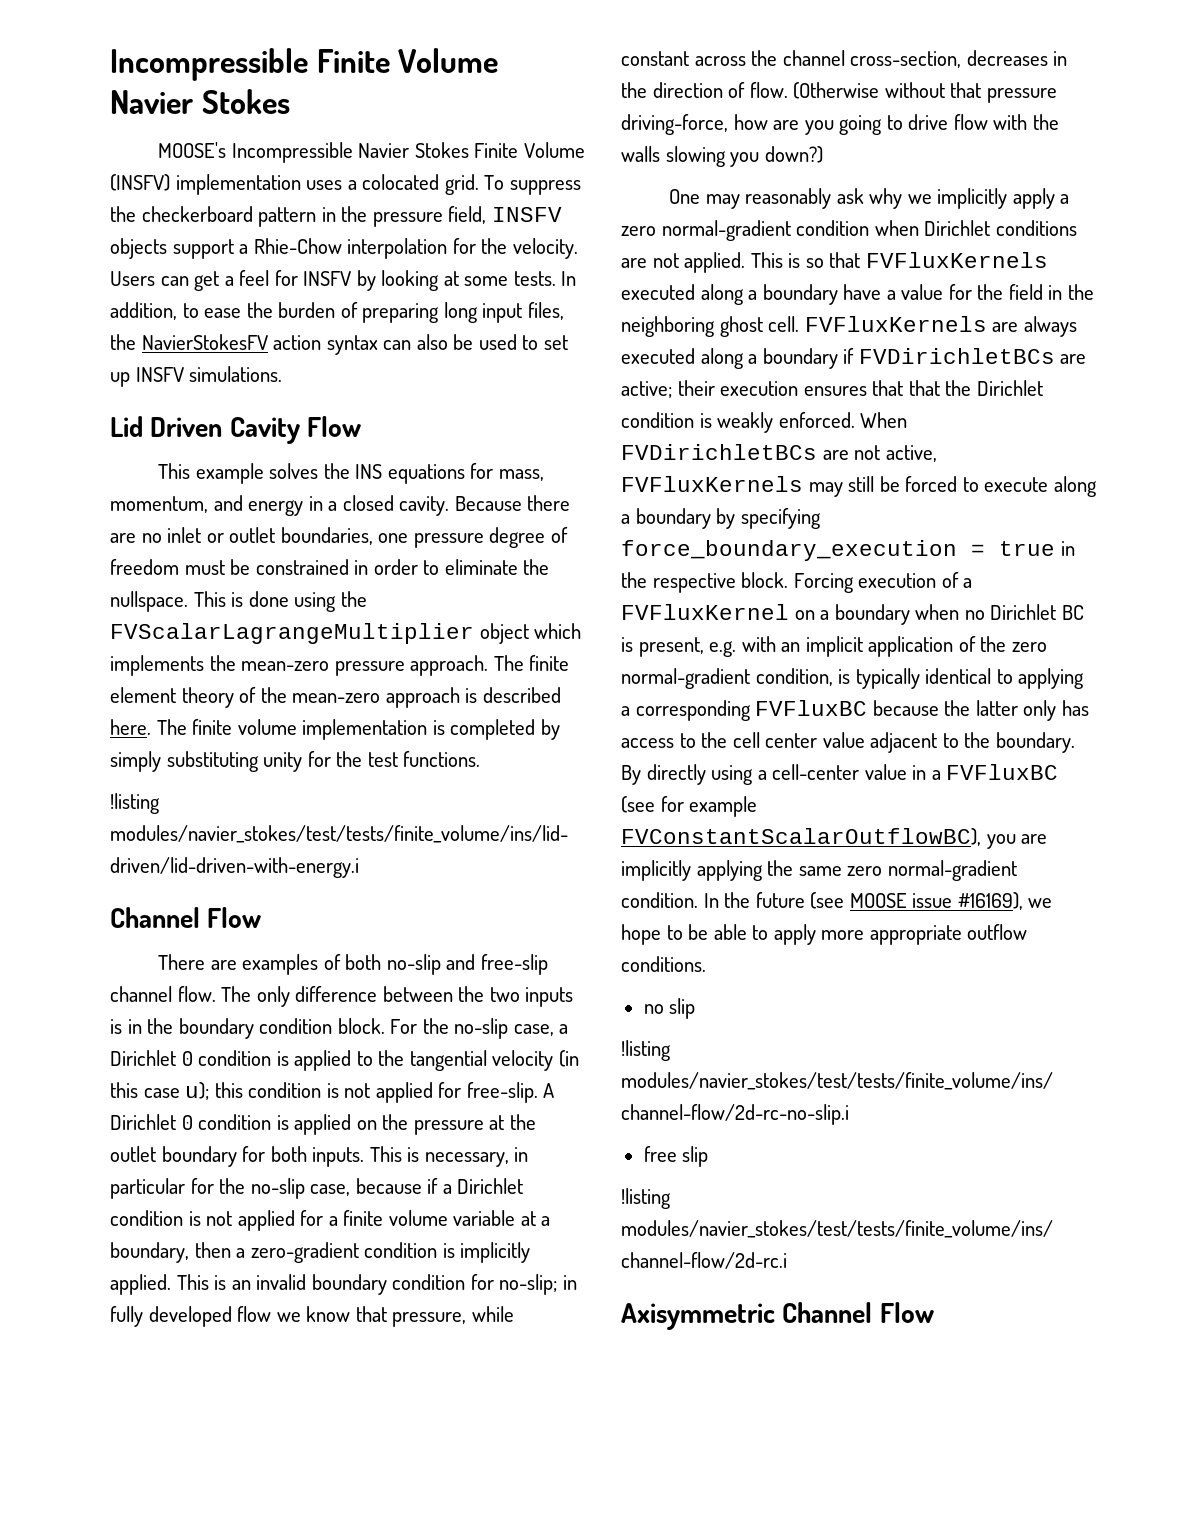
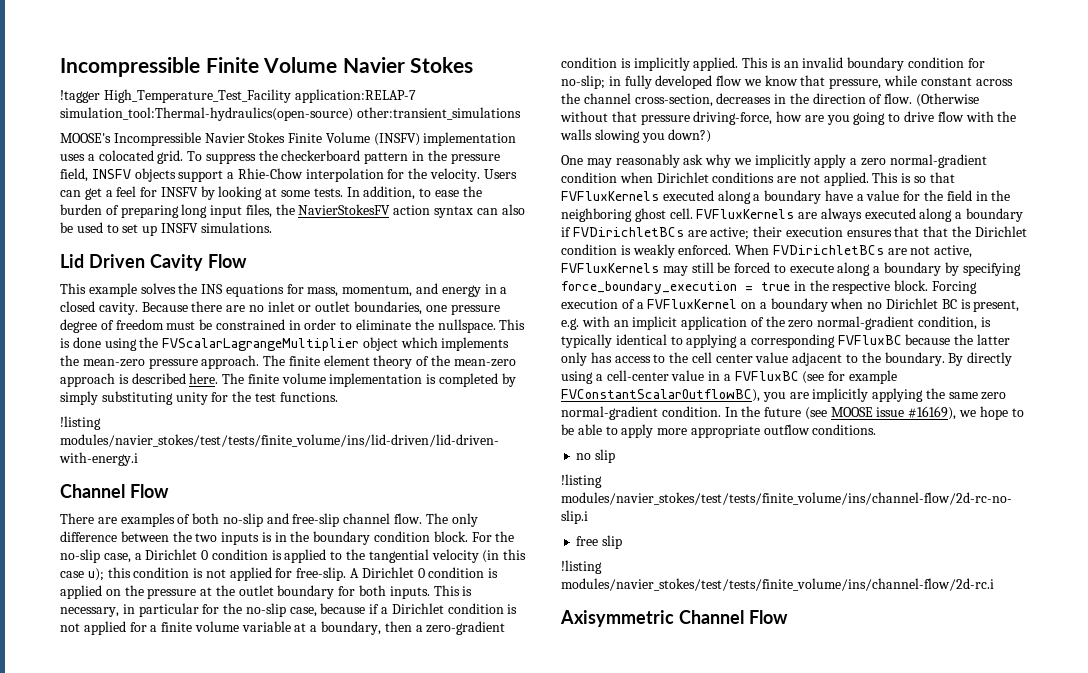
(290, 101) none -> [60,89,416,103] [60,107,521,121] // !tagger High_Temperature_Test_Facility application:RELAP-7 simulation_tool:Thermal-hydraulics(open-source) other:transient_simulations

